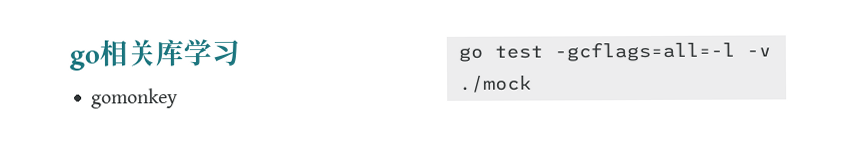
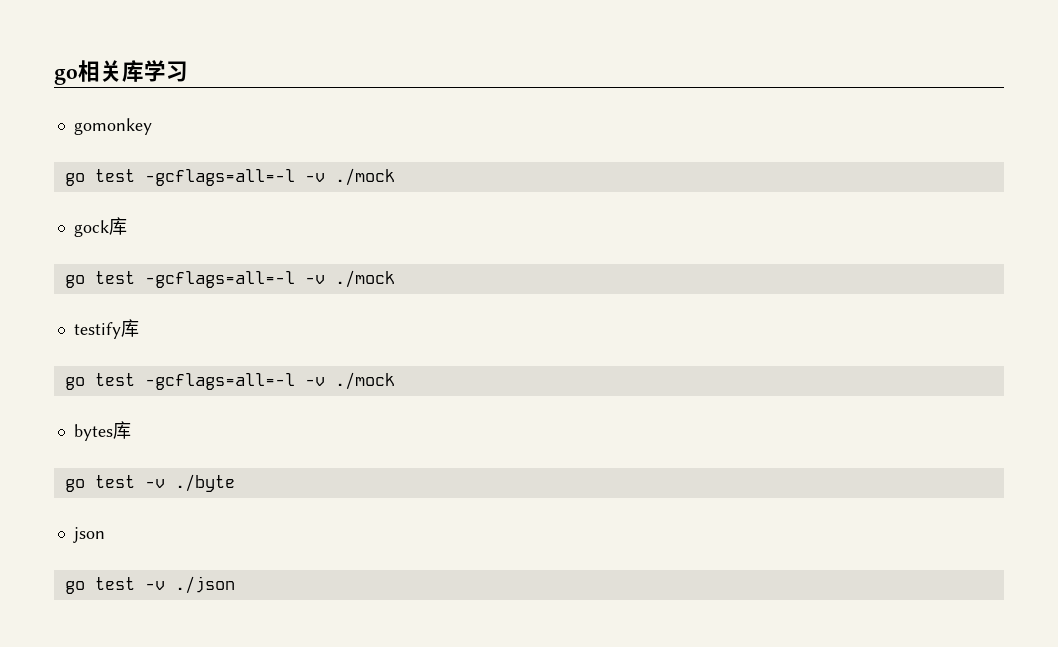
(532, 84) none -> [73,217,127,237] [64,270,395,288] [73,319,139,339] [64,372,395,390] [73,421,131,441] [64,474,235,492] [72,527,105,543] [64,576,235,594] // gock库 // go test -gcflags=all=-l -v ./mock // testify库 // go test -gcflags=all=-l -v ./mock // bytes库 // go test -v ./byte // json // go test -v ./json

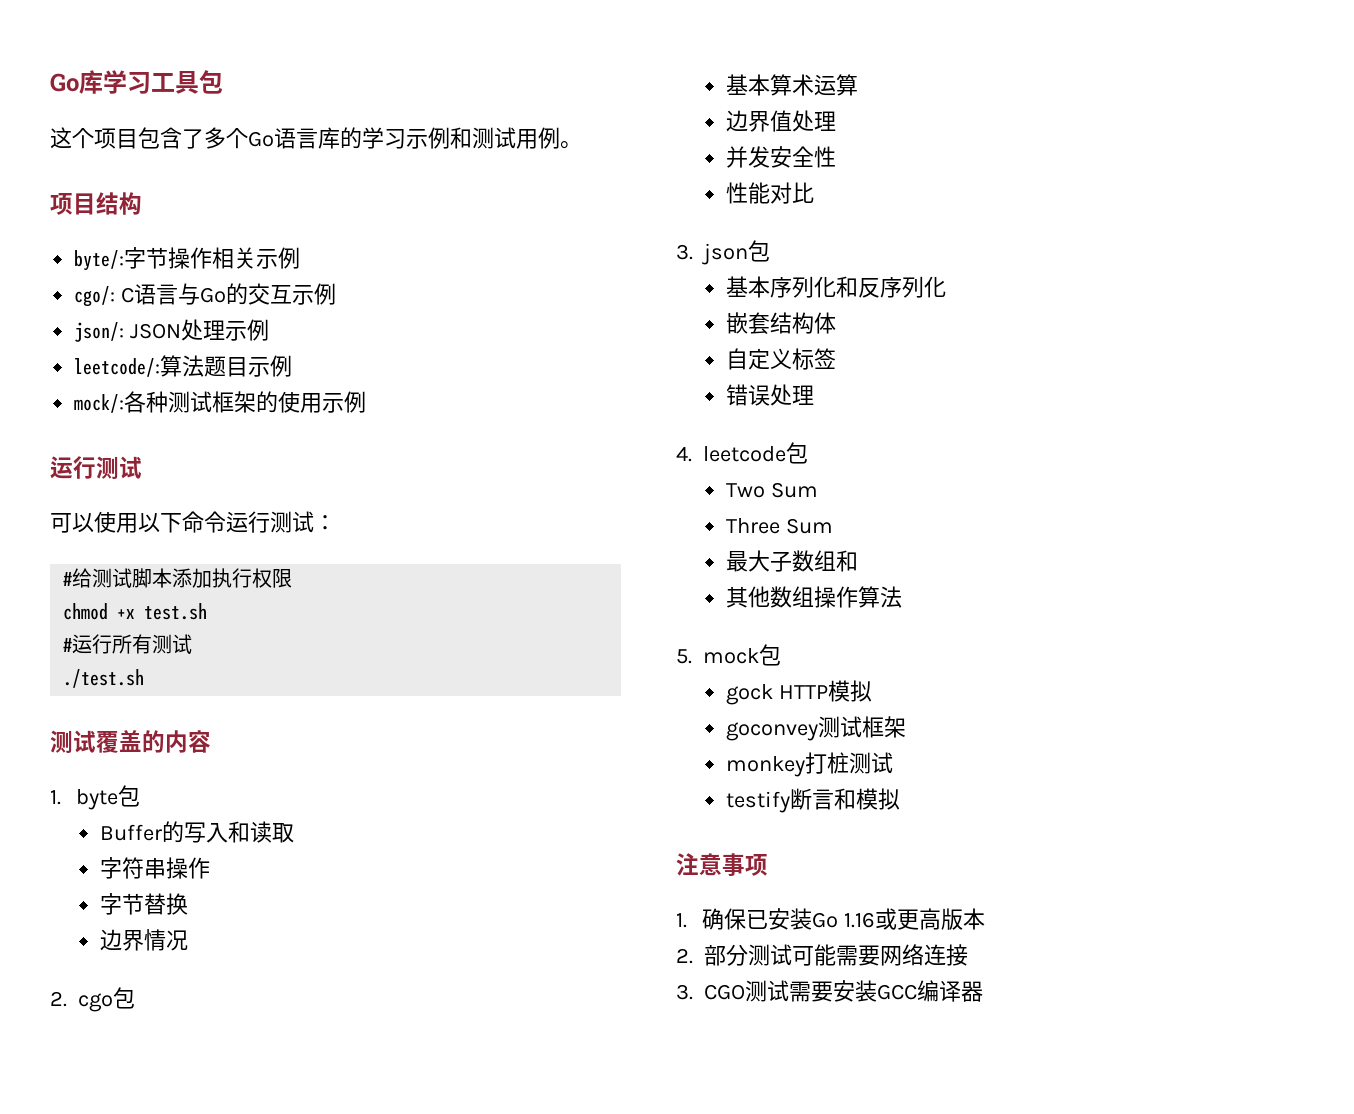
[54,60,122,85] go相关 -> [50,73,79,92] Go
[73,118,152,135] [64,168,395,186] [73,217,127,237] [64,270,395,288] [73,319,139,339] [64,372,395,390] [73,421,131,441] [64,474,235,492] [72,527,105,543] [64,576,235,594] // gomonkey // go test -gcflags=all=-l -v ./mock // gock库 // go test -gcflags=all=-l -v ./mock // testify库 // go test -gcflags=all=-l -v ./mock // bytes库 // go test -v ./byte // json // go test -v ./json -> [151,70,223,94] [50,127,582,149] [50,192,142,215] [74,247,301,271] [74,283,337,307] [74,319,270,342] [74,355,293,377] [74,391,367,413] [50,456,142,479] [50,511,336,533] [63,568,293,588] [63,603,208,620] [63,634,193,654] [63,669,145,688] [50,730,211,753] [50,785,140,810] [100,821,295,843] [100,857,211,879] [100,893,189,915] [100,929,189,951] [50,987,135,1012] [726,74,859,96] [726,110,837,132] [726,146,837,168] [726,182,815,204] [676,240,770,265] [726,276,947,298] [726,312,837,334] [726,348,837,370] [726,384,815,406] [676,442,808,464] [726,482,819,498] [726,518,834,534] [726,550,859,572] [726,586,903,608] [676,644,781,666] [726,680,873,705] [726,716,907,741] [726,752,894,777] [726,788,901,813] [676,853,768,876] [676,908,985,930] [676,944,968,966] [676,980,983,1002] 工具包 // 这个项目包含了多个Go语言库的学习示例和测试用例。 // 项目结构 // byte/:字节操作相关示例 // cgo/: C语言与Go的交互示例 // json/: JSON处理示例 // leetcode/:算法题目示例 // mock/:各种测试框架的使用示例 // 运行测试 // 可以使用以下命令运行测试： // #给测试脚本添加执行权限 // chmod +x test.sh // #运行所有测试 // ./test.sh // 测试覆盖的内容 // 1. byte包 // Buffer的写入和读取 // 字符串操作 // 字节替换 // 边界情况 // 2. cgo包 // 基本算术运算 // 边界值处理 // 并发安全性 // 性能对比 // 3. json包 // 基本序列化和反序列化 // 嵌套结构体 // 自定义标签 // 错误处理 // 4. leetcode包 // Two Sum // Three Sum // 最大子数组和 // 其他数组操作算法 // 5. mock包 // gock HTTP模拟 // goconvey测试框架 // monkey打桩测试 // testify断言和模拟 // 注意事项 // 1.确保已安装Go 1.16或更高版本 // 2.部分测试可能需要网络连接 // 3. CGO测试需要安装GCC编译器

